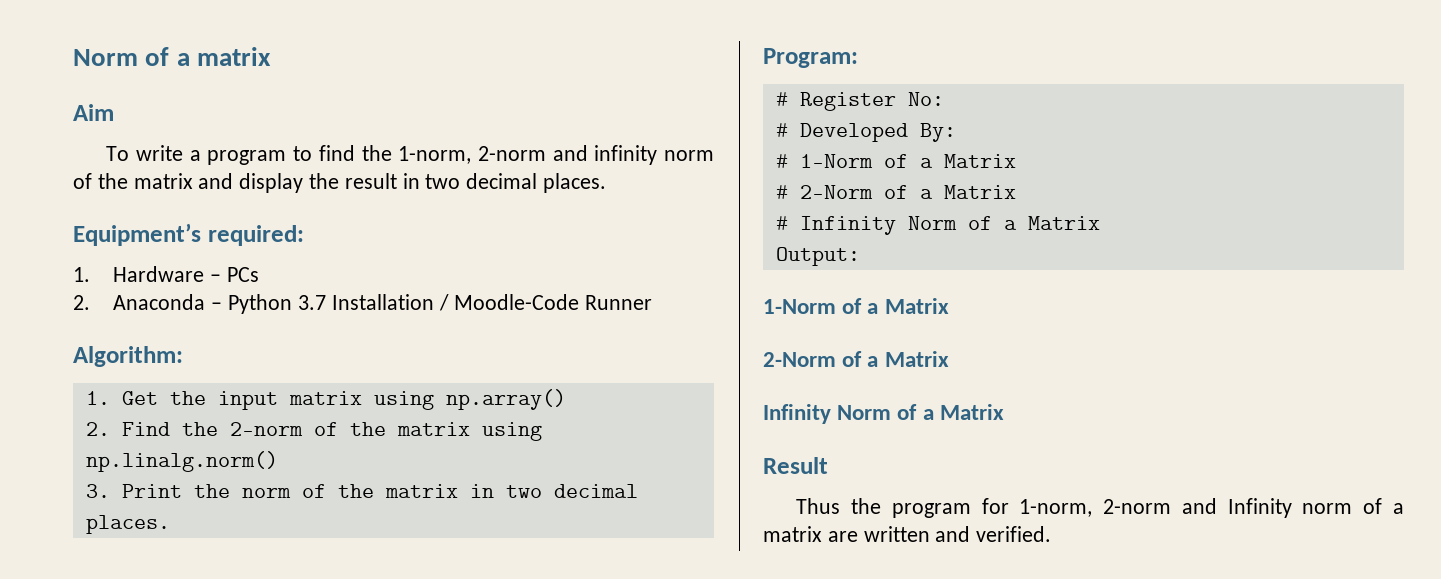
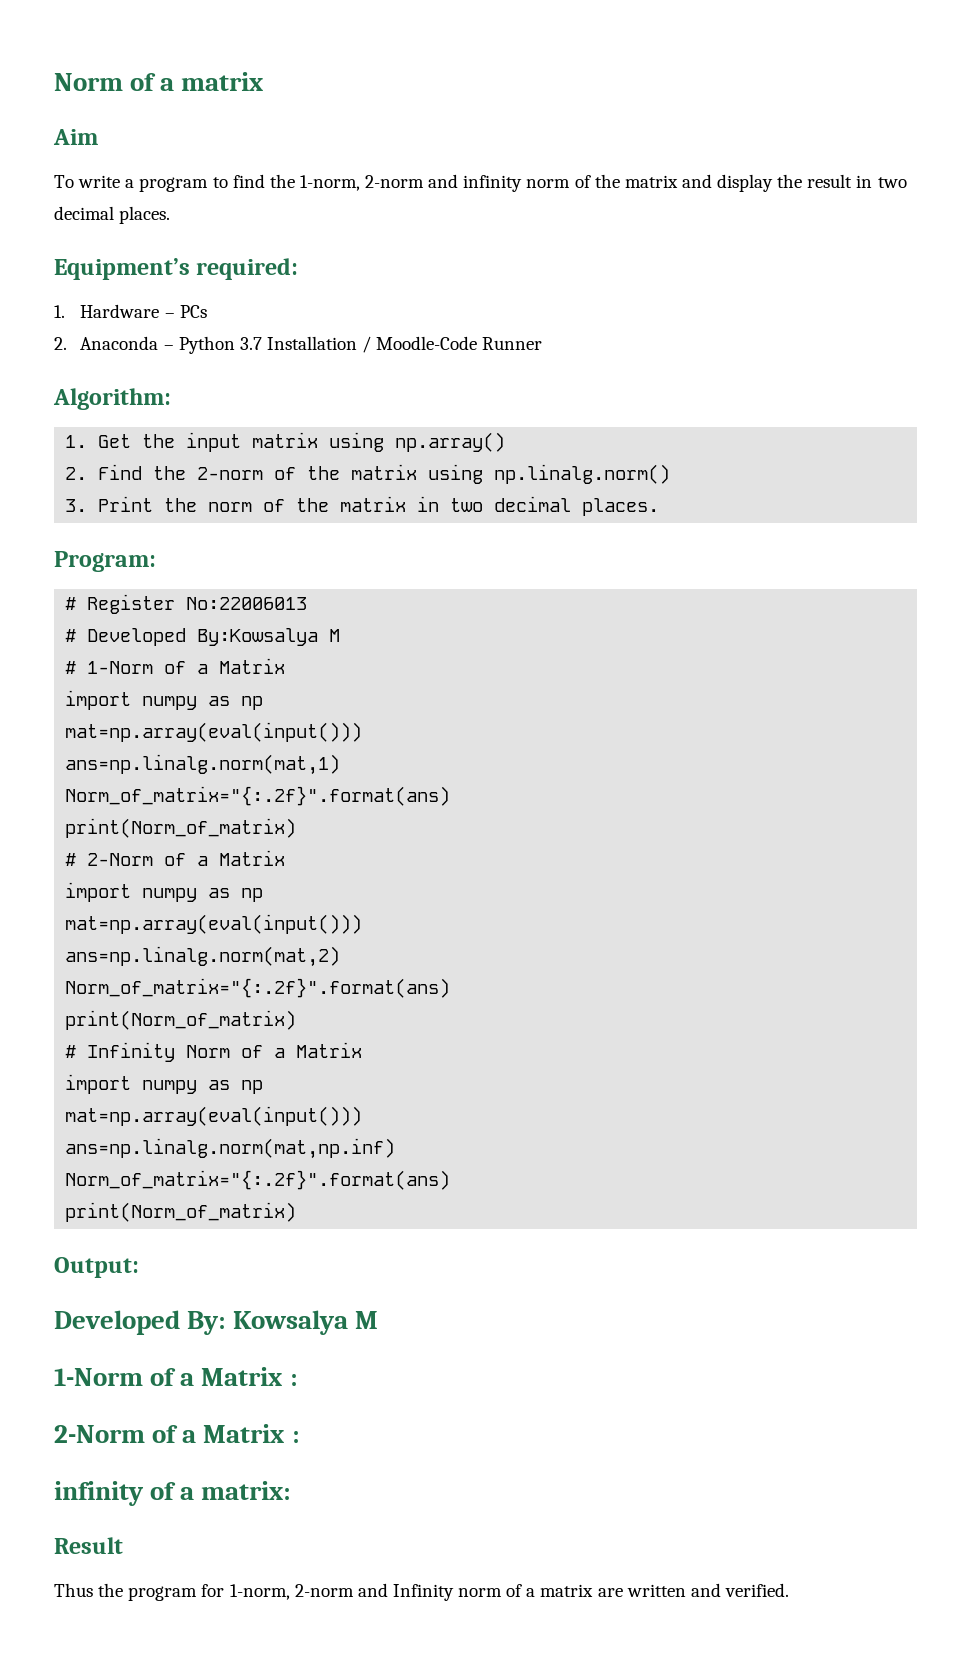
[907,92,944,106] No: -> [186,597,308,610] No:22006013
[919,123,956,142] By: -> [197,628,341,646] By:Kowsalya M
(1016, 161) none -> [65,690,264,710] [65,722,363,742] [65,754,341,775] [65,786,451,806] [65,818,297,838] // import numpy as np // mat=np.array(eval(input())) // ans=np.linalg.norm(mat,1) // Norm_of_matrix="{:.2f}".format(ans) // print(Norm_of_matrix)
(1016, 192) none -> [65,882,264,902] [65,914,363,934] [65,946,341,967] [65,978,451,998] [65,1010,297,1030] // import numpy as np // mat=np.array(eval(input())) // ans=np.linalg.norm(mat,2) // Norm_of_matrix="{:.2f}".format(ans) // print(Norm_of_matrix)
[775,247,860,266] [763,298,949,314] [763,351,949,367] [763,404,1004,424] Output: // 1-Norm of a Matrix // 2-Norm of a Matrix // Infinity Norm of a Matrix -> [65,1074,264,1094] [65,1106,363,1126] [65,1138,396,1159] [65,1170,451,1190] [65,1202,297,1222] [54,1257,139,1278] [54,1310,379,1335] [54,1367,298,1386] [54,1424,300,1443] [54,1481,292,1506] import numpy as np // mat=np.array(eval(input())) // ans=np.linalg.norm(mat,np.inf) // Norm_of_matrix="{:.2f}".format(ans) // print(Norm_of_matrix) // Output: // Developed By: Kowsalya M // 1-Norm of a Matrix : // 2-Norm of a Matrix : // infinity of a matrix:

